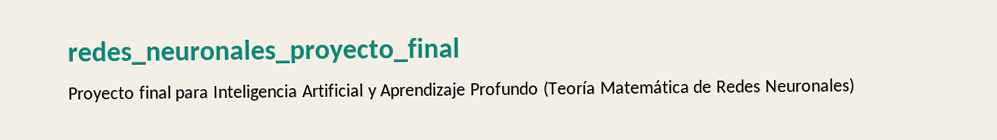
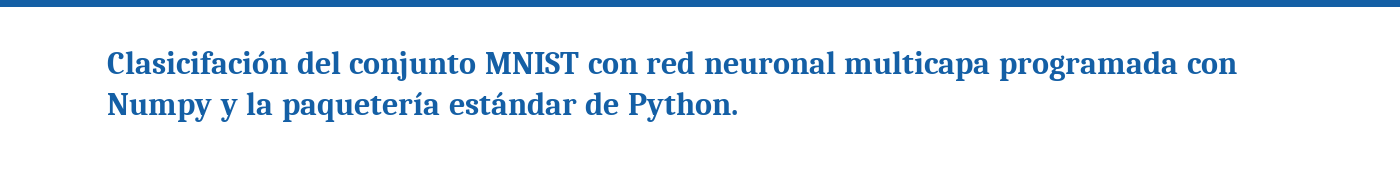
[67,37,460,66] [68,77,855,103] redes_neuronales_proyecto_final // Proyecto final para Inteligencia Artificial y Aprendizaje Profundo (Teoría Matemática de Redes Neuronales) -> [107,51,1237,81] [107,92,738,122] Clasicifación del conjunto MNIST con red neuronal multicapa programada con Numpy y la paquetería estándar de Python.

